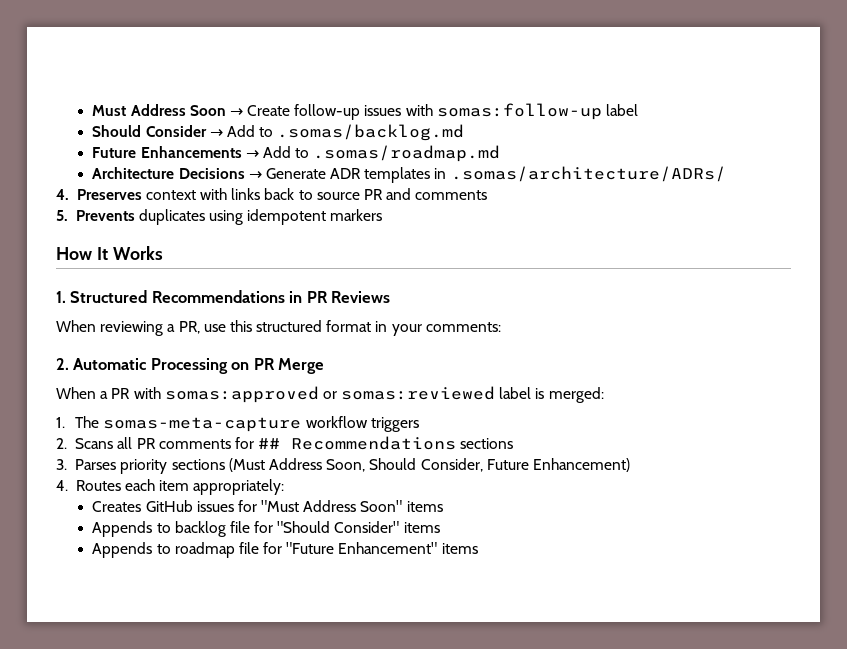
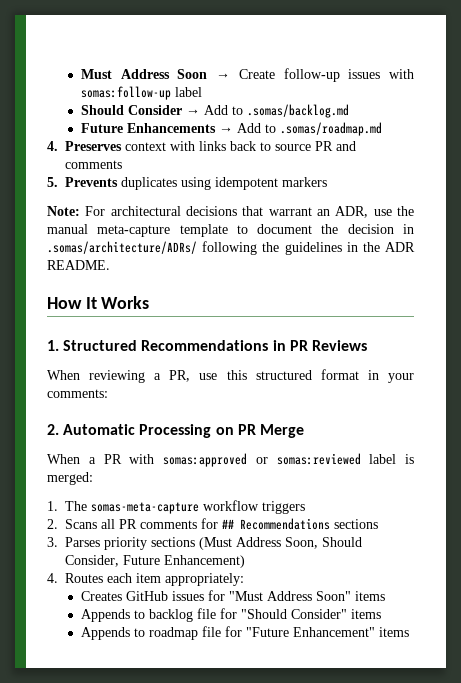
[92,166,726,183] // Architecture Decisions → Generate ADR templates in .somas/architecture/ADRs/ -> (382, 129) none
(383, 215) none -> [47,206,414,218] [47,224,414,237] [47,241,416,255] [47,260,110,270] // Note: For architectural decisions that warrant an ADR, use the manual meta-capture template to document the decision in .somas/architecture/ADRs/ following the guidelines in the ADR README.

